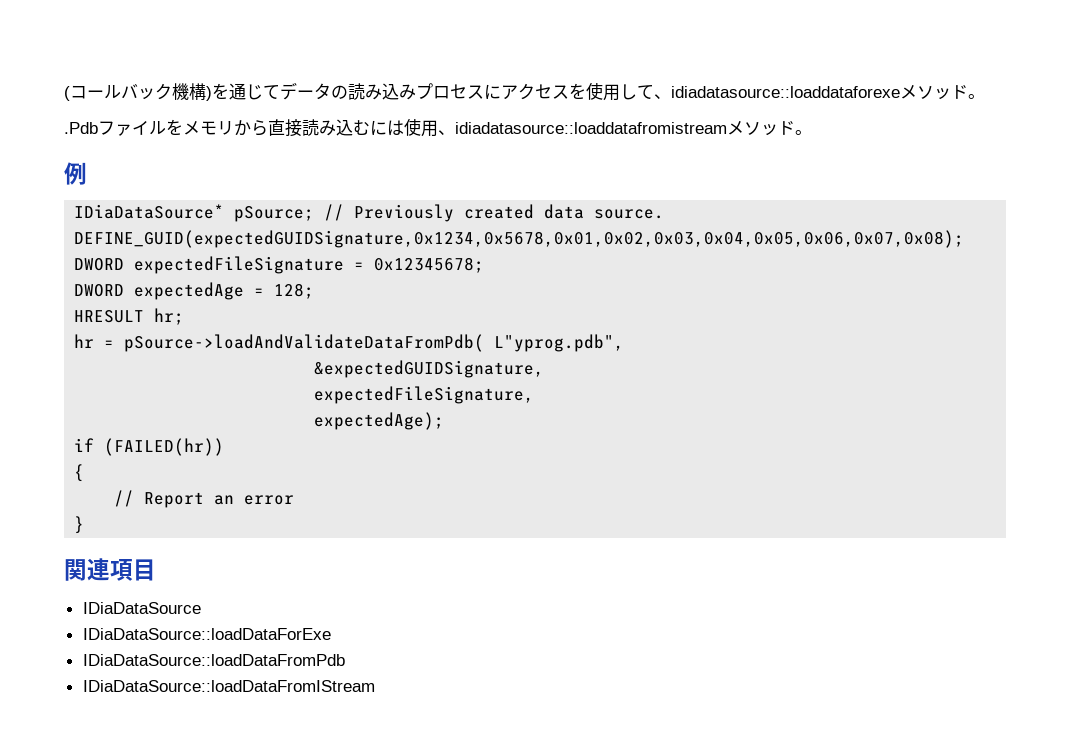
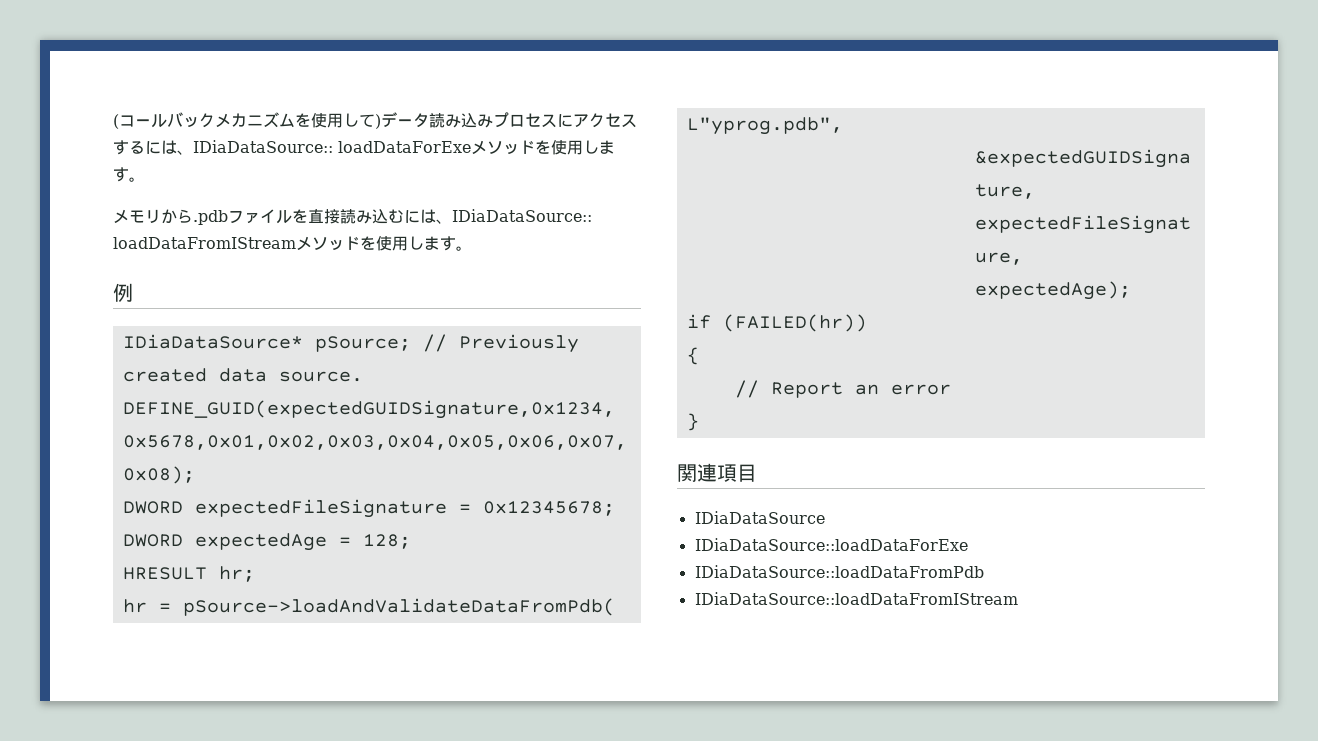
[172,82,348,101] 機構)を通じてデータの -> [215,112,429,129] メカニズムを使用して)データ
[569,82,985,101] [64,118,795,137] を使用して、idiadatasource::loaddataforexeメソッド。 // .Pdbファイルをメモリから直接読み込むには使用、idiadatasource::loaddatafromistreamメソッド -> [113,140,615,155] [113,167,145,182] [113,209,592,225] [113,236,456,251] するには、IDiaDataSource:: loadDataForExeメソッドを使用します。 // メモリから.pdbファイルを直接読み込むには、IDiaDataSource:: loadDataFromIStreamメソッドを使用します

